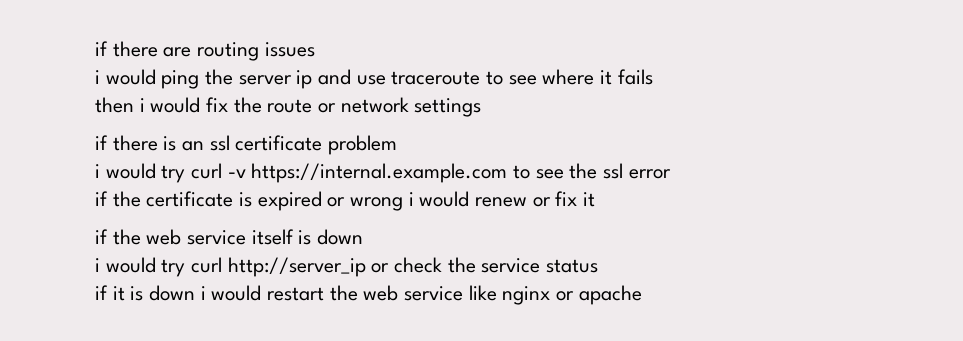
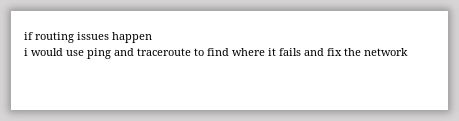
[95,41,192,57] if there are -> [24,32,33,40] if
[95,69,386,89] // i would ping the server ip and use -> [112,32,152,43] [24,48,134,59] happen // i would use ping and
[508,75,537,85] see -> [207,48,229,56] find
[95,97,482,117] [95,135,398,155] [95,163,671,183] [95,191,596,211] [95,229,364,245] [95,257,599,277] [95,285,642,305] // then i would fix the route or network settings // if there is an ssl certificate problem // i would try curl -v https://internal.example.com to see the ssl error // if the certificate is expired or wrong i would renew or fix it // if the web service itself is down // i would try curl http://server_ip or check the service status // if it is down i would restart the web service like nginx or apache -> [304,48,408,56] and fix the network

